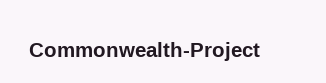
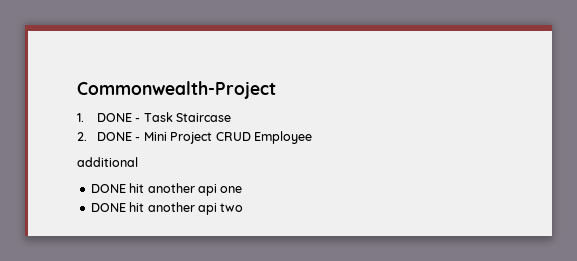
(260, 51) none -> [77,112,232,122] [77,131,312,144] [77,157,138,167] [90,183,243,196] [90,202,244,215] // 1. DONE - Task Staircase // 2. DONE - Mini Project CRUD Employee // additional // DONE hit another api one // DONE hit another api two

